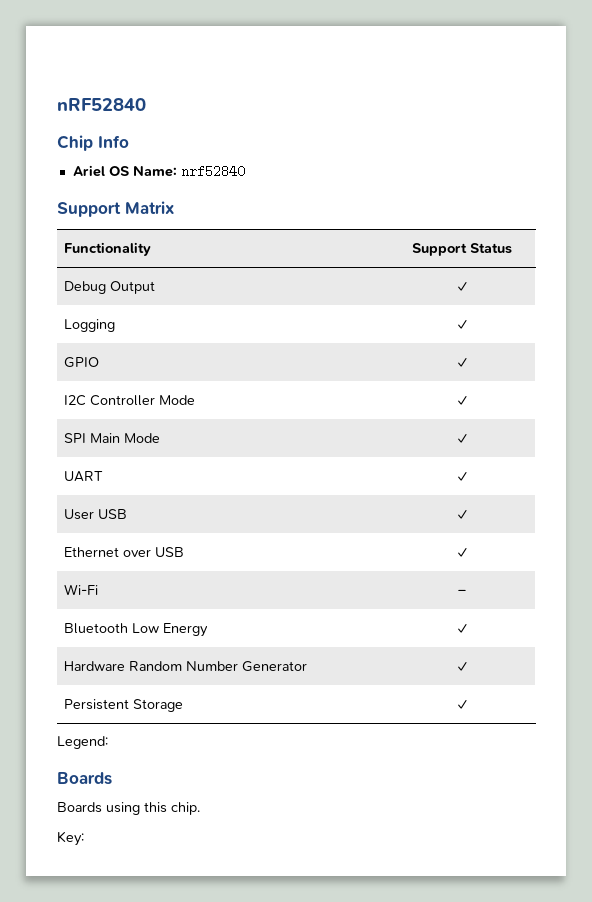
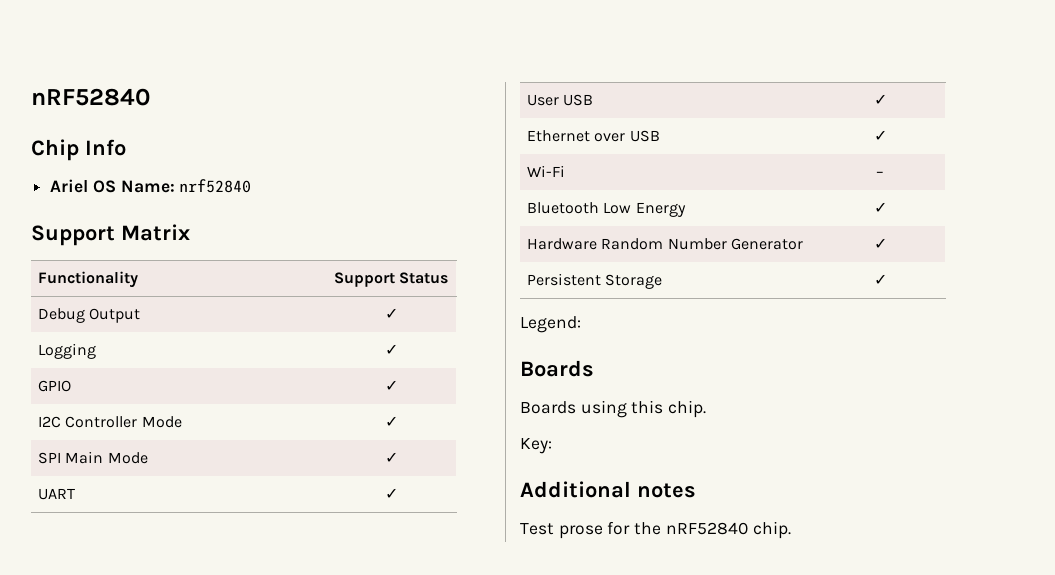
(84, 838) none -> [520,481,696,498] [520,521,791,539] // Additional notes // Test prose for the nRF52840 chip.

